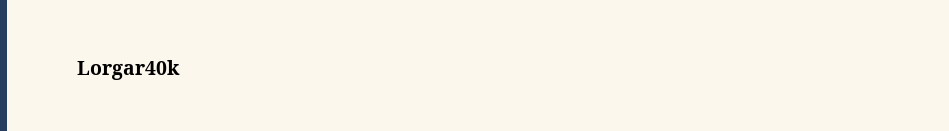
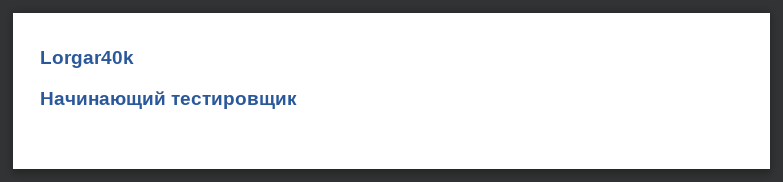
(180, 70) none -> [40,91,298,109] // Начинающий тестировщик

